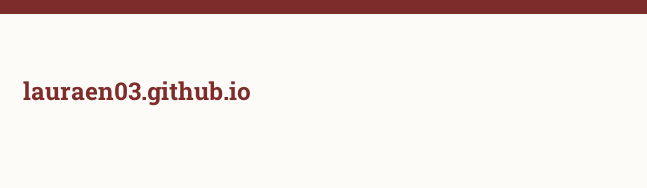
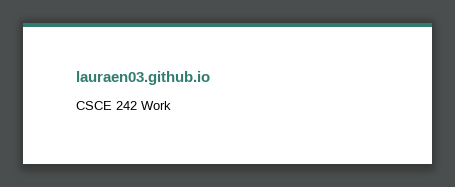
(251, 93) none -> [76,101,171,110] // CSCE 242 Work

